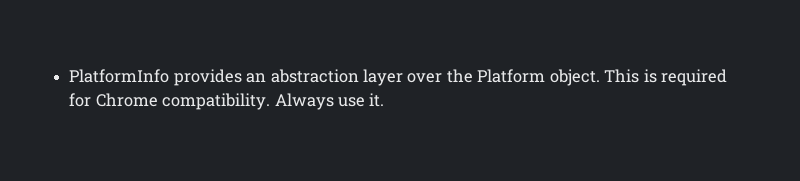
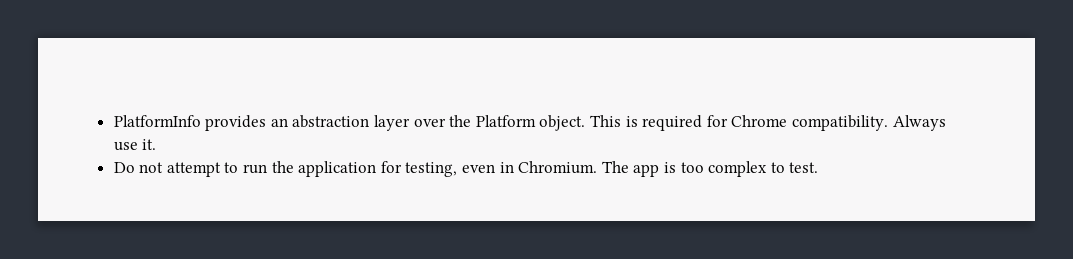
(385, 100) none -> [113,161,819,177] // Do not attempt to run the application for testing, even in Chromium. The app is too complex to test.

